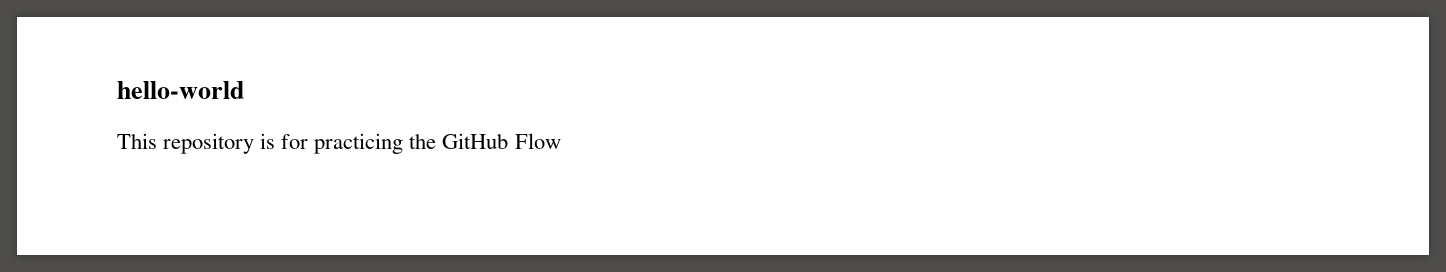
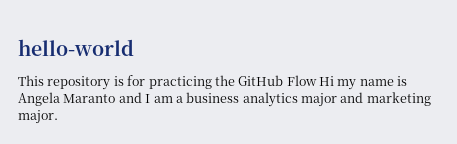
(561, 141) none -> [319,76,408,90] [18,92,431,107] [18,110,58,124] Hi my name is Angela Maranto and I am a business analytics major and marketing major.

